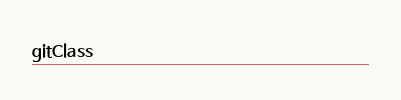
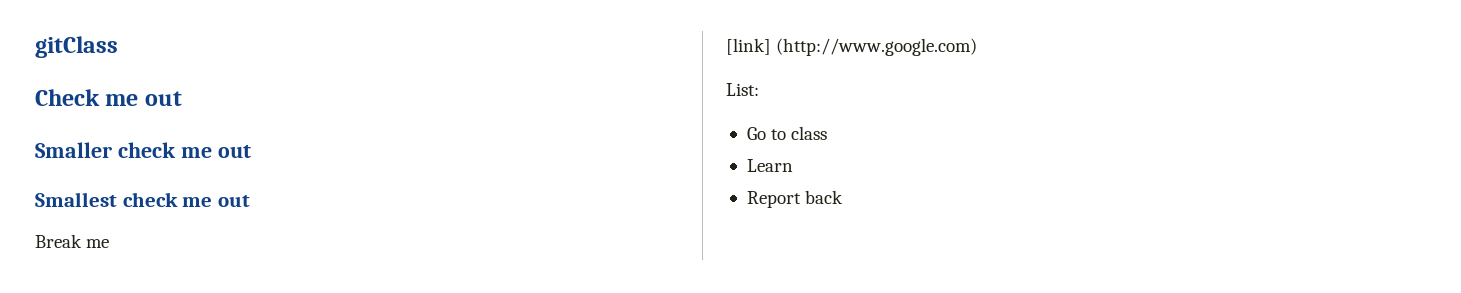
(93, 52) none -> [35,89,182,106] [35,142,251,158] [35,192,250,207] [35,234,110,248] [726,38,978,56] [726,83,759,96] [746,126,828,140] [746,159,793,172] [746,190,844,208] // Check me out // Smaller check me out // Smallest check me out // Break me // [link] (http://www.google.com) // List: // Go to class // Learn // Report back

